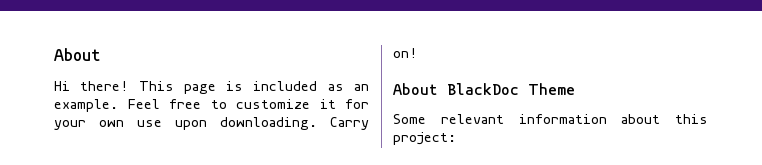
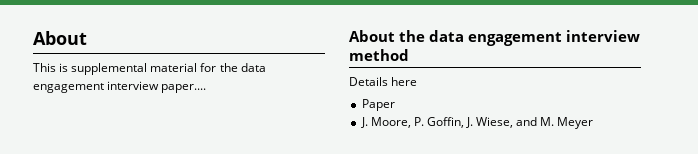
[54,81,369,94] [54,99,369,112] [54,117,369,130] [393,48,417,58] [393,83,575,95] [393,114,708,124] [393,132,456,145] Hi there! This page is included as an example. Feel free to customize it for your own use upon downloading. Carry on! // About BlackDoc Theme // Some relevant information about this project: -> [33,63,266,75] [33,81,207,93] [349,30,640,46] [349,49,409,61] [349,77,418,86] [361,99,395,111] [360,117,594,129] This is supplemental material for the data engagement interview paper.... // About the data engagement interview method // Details here // Paper // J. Moore, P. Goffin, J. Wiese, and M. Meyer

